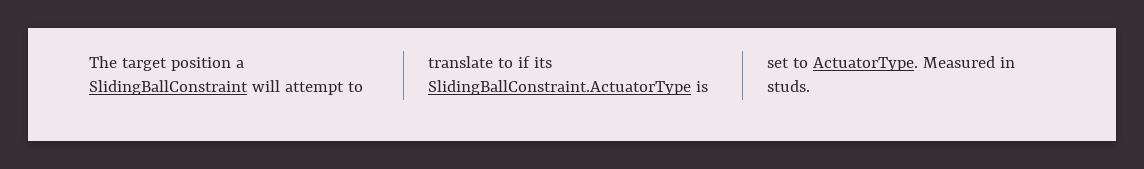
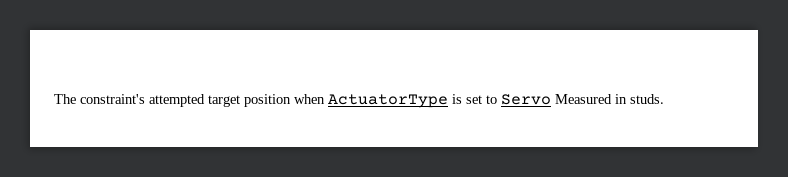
[121,57,244,71] [89,80,363,95] [428,56,552,68] [428,80,691,95] target position a SlidingBallConstraint will attempt to translate to if its SlidingBallConstraint.ActuatorType -> [80,94,448,108] constraint's attempted target position when ActuatorType
[812,57,918,71] ActuatorType. -> [501,94,551,105] Servo

